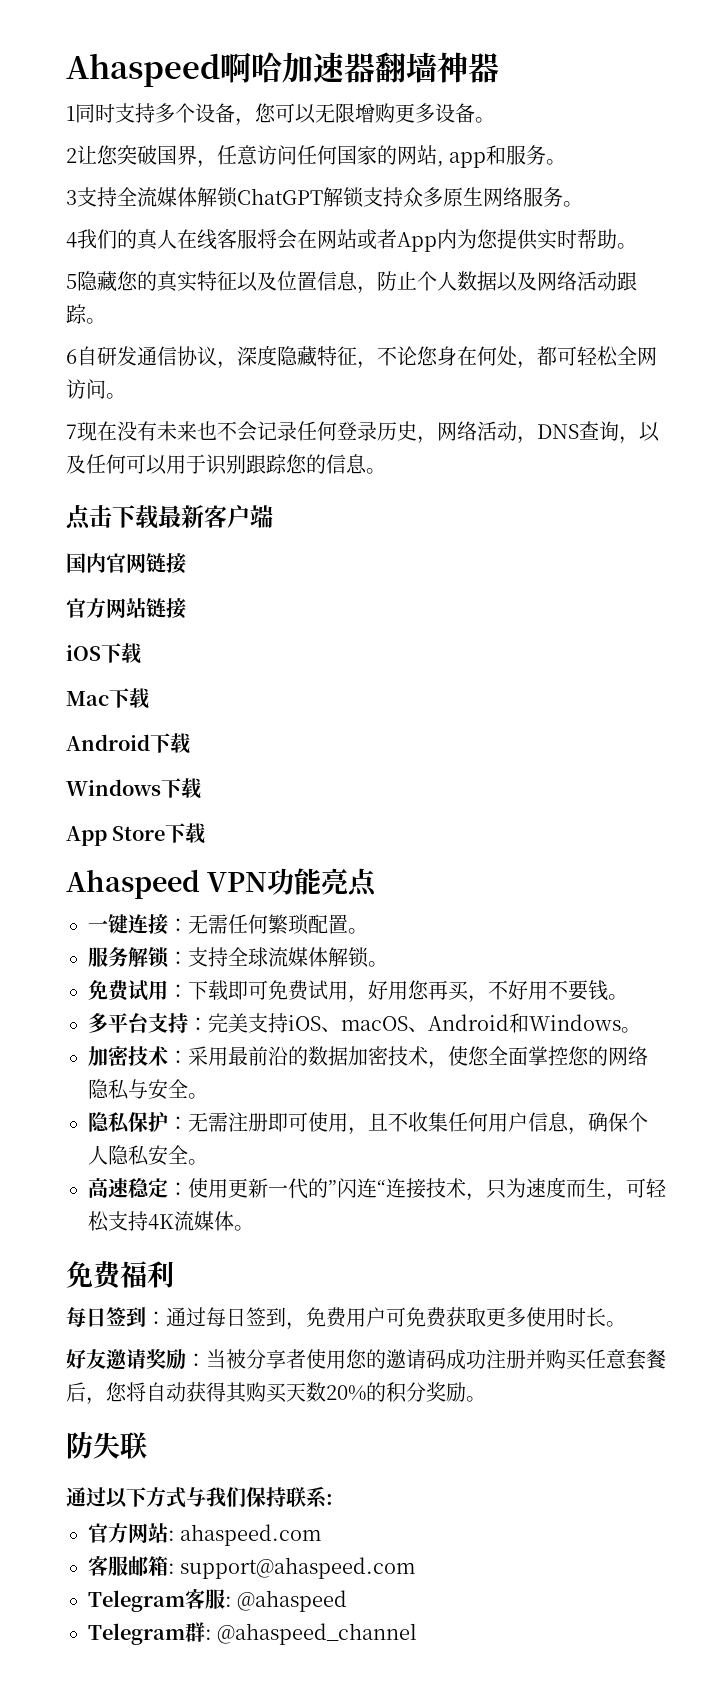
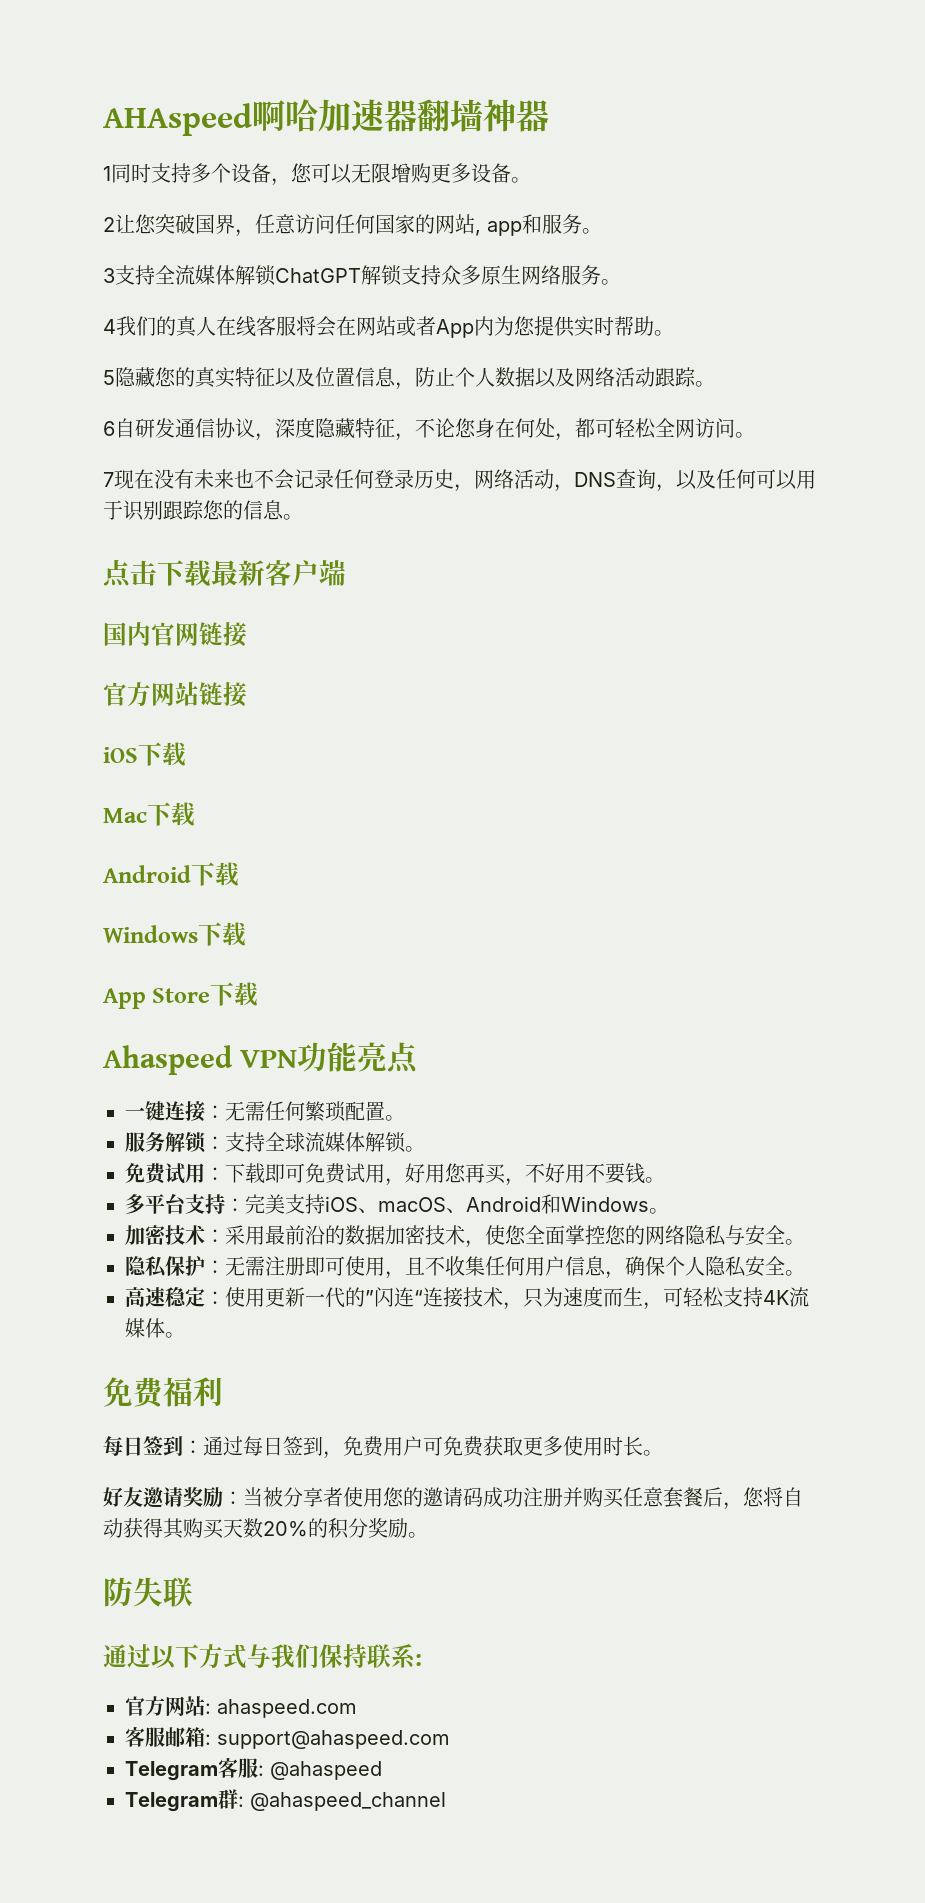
[66,53,220,87] Ahaspeed -> [103,103,252,136] AHAspeed

